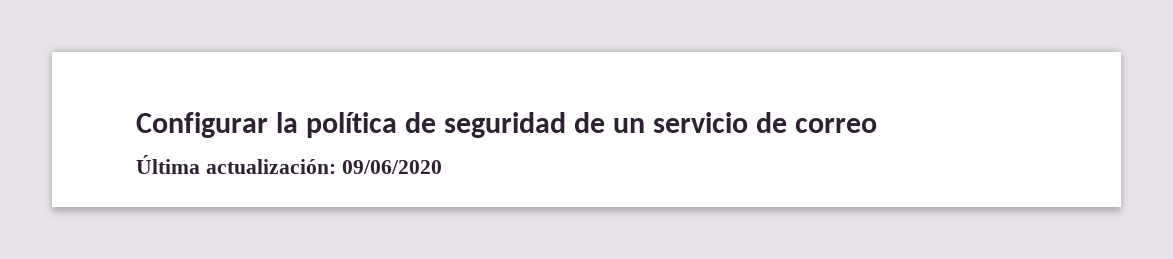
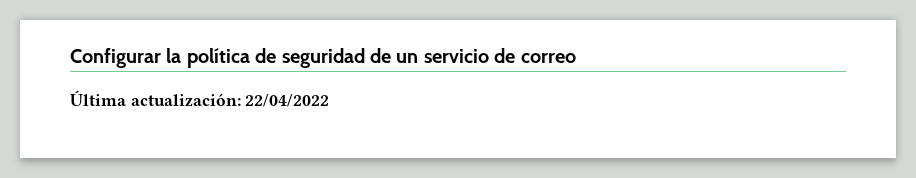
[341,160,442,174] 09/06/2020 -> [245,94,330,107] 22/04/2022

